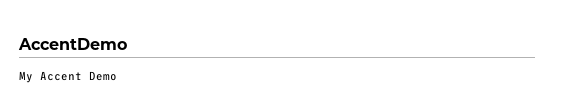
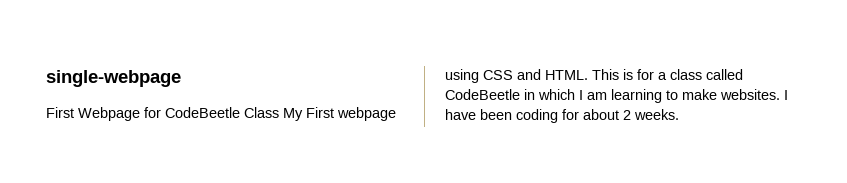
[18,38,127,50] [19,71,117,83] AccentDemo // My Accent Demo -> [46,70,181,87] [46,107,396,121] [445,69,743,83] [445,89,788,103] [445,109,679,123] single-webpage // First Webpage for CodeBeetle Class My First webpage using CSS and HTML. This is for a class called CodeBeetle in which I am learning to make websites. I have been coding for about 2 weeks.

